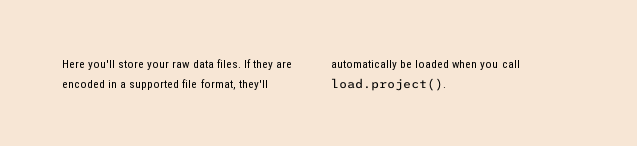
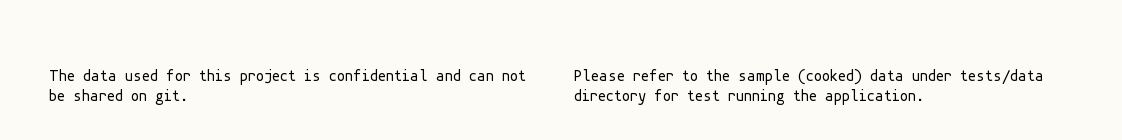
[62,59,292,70] [62,79,268,90] [331,60,520,70] [331,78,446,91] Here you'll store your raw data files. If they are encoded in a supported file format, they'll automatically be loaded when you call load.project(). -> [49,69,526,85] [49,89,188,105] [574,69,1044,85] [574,89,924,105] The data used for this project is confidential and can not be shared on git. // Please refer to the sample (cooked) data under tests/data directory for test running the application.

